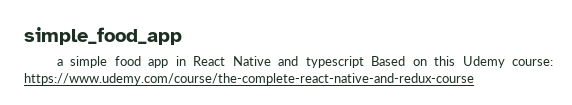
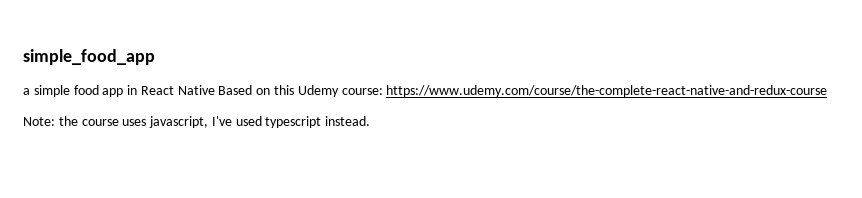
[278,56,364,68] and typescript -> (215, 90) none
(474, 79) none -> [23,116,371,128] // Note: the course uses javascript, I've used typescript instead.

